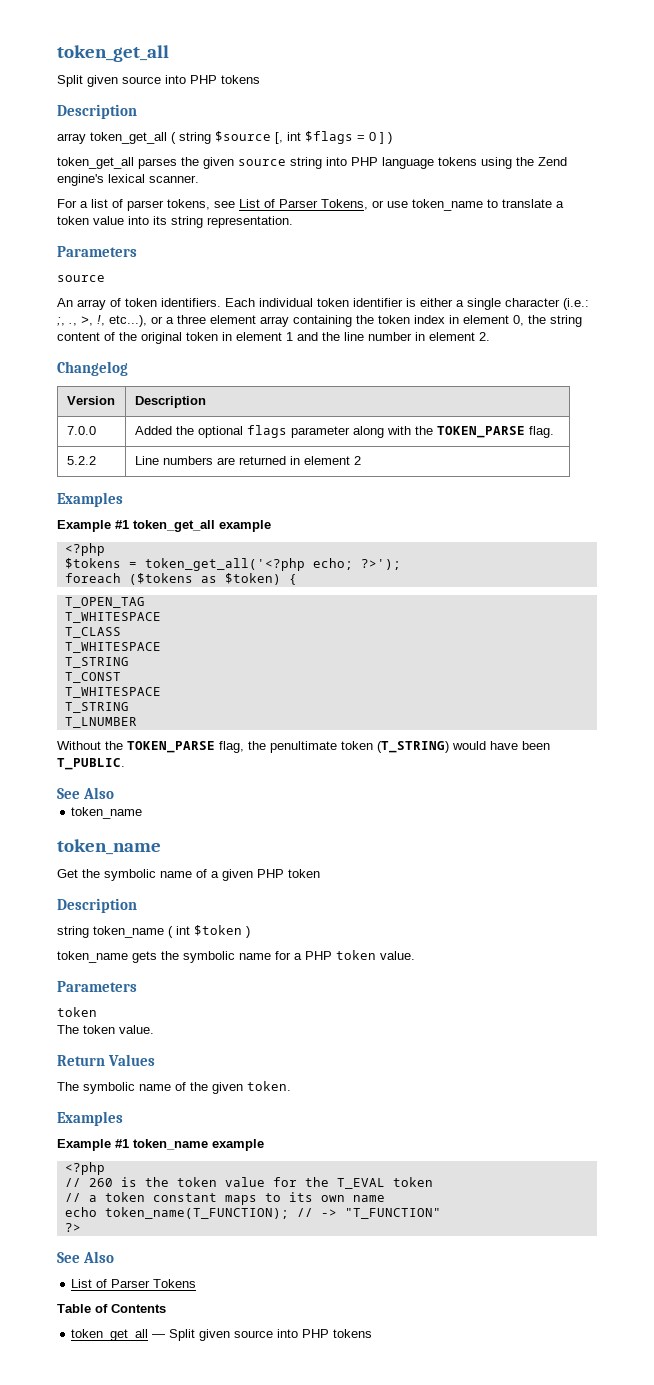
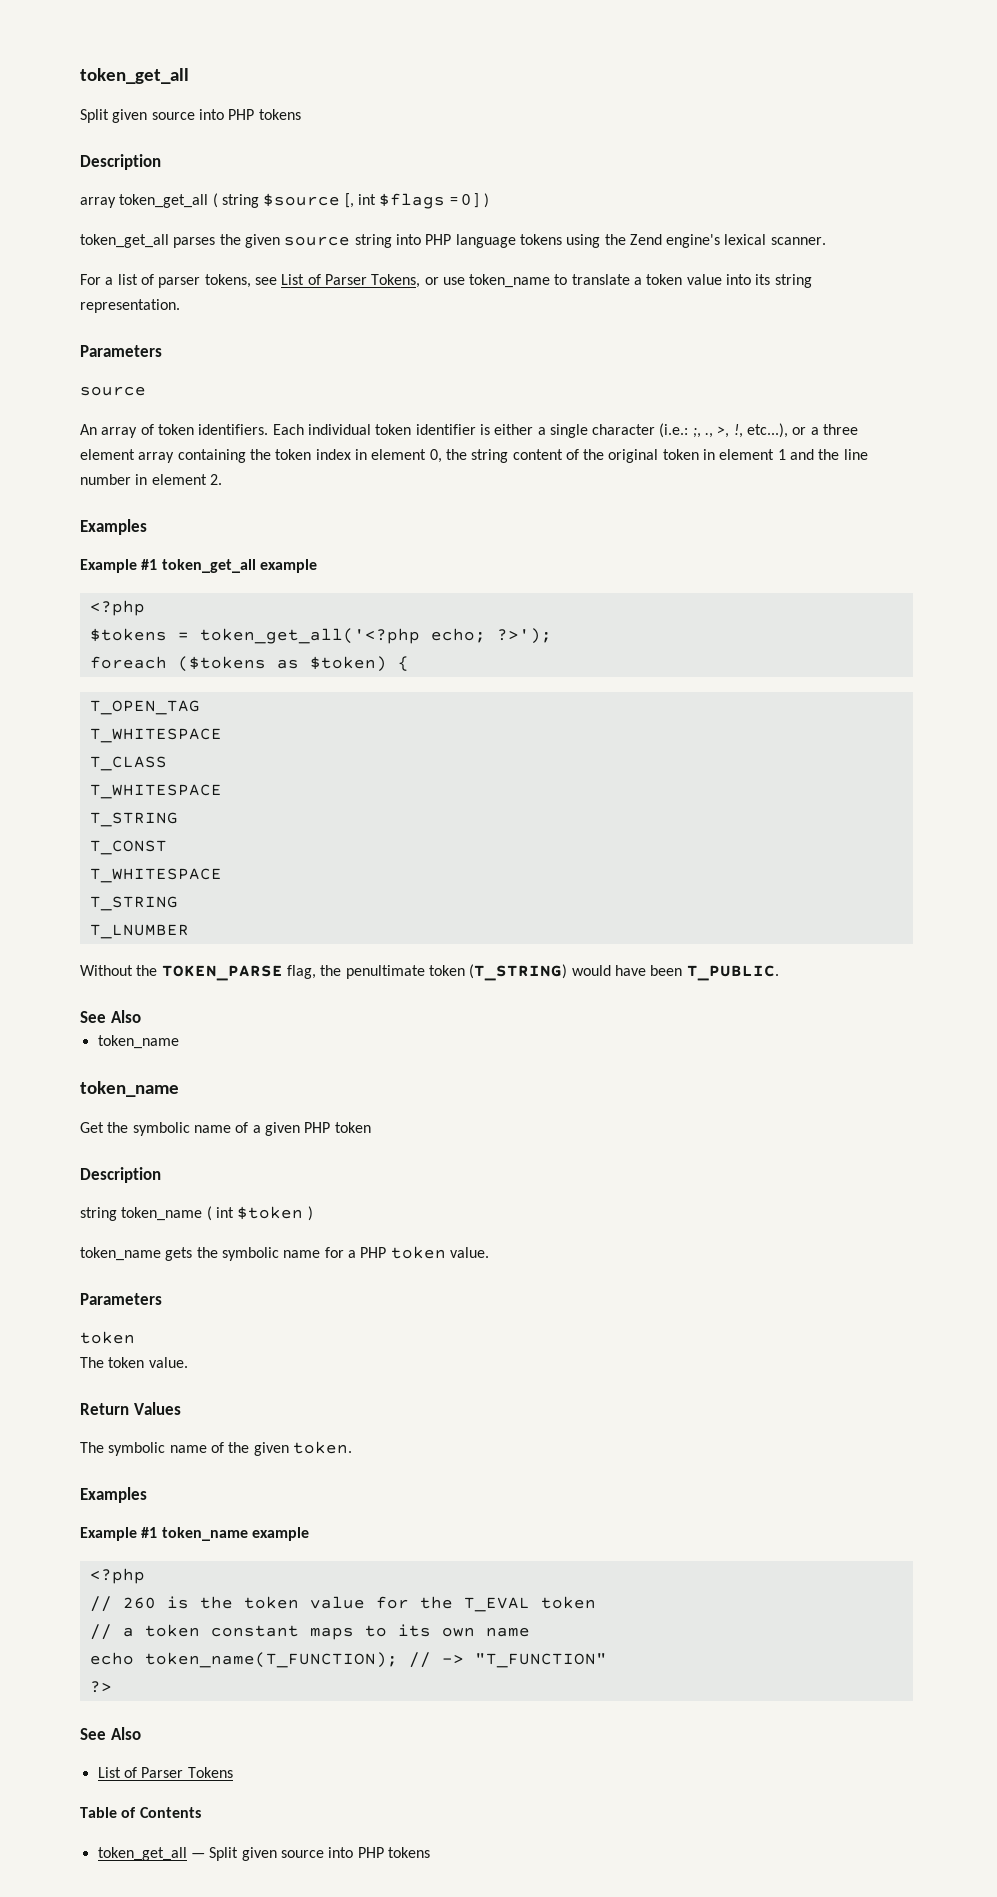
[57,361,128,376] [66,396,115,405] [134,396,206,408] [66,426,96,435] [134,425,554,438] [66,456,96,465] [134,456,361,465] // Changelog // Version | Description // 7.0.0 | Added the optional flags parameter along with the TOKEN_PARSE flag. // 5.2.2 | Line numbers are returned in element 2 -> (222, 479) none

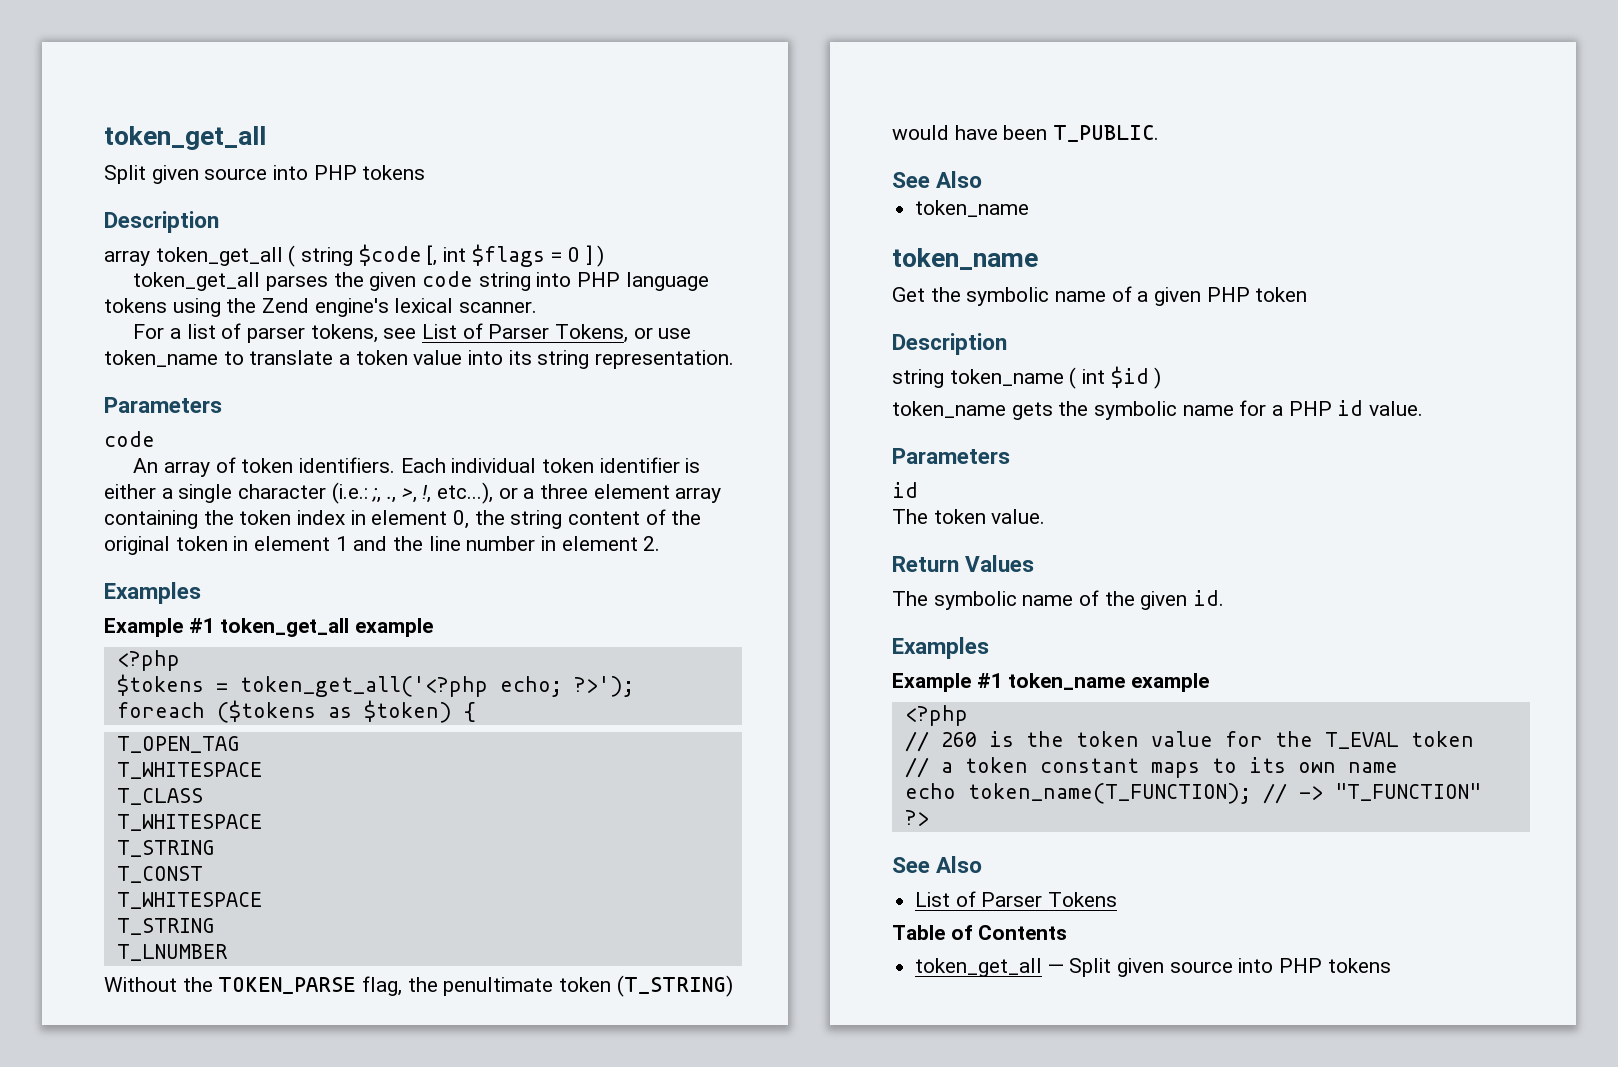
[263,193,341,207] $source -> [358,244,422,266] $code
[284,236,351,246] source -> [421,271,473,287] code
[80,386,146,396] source -> [104,431,155,447] code
[237,1206,304,1220] $token -> [1110,366,1149,388] $id
[390,1246,446,1259] token -> [1337,400,1364,416] id
[80,1331,135,1344] token -> [892,482,918,498] id
[292,1441,352,1454] token. -> [1193,590,1225,606] id.

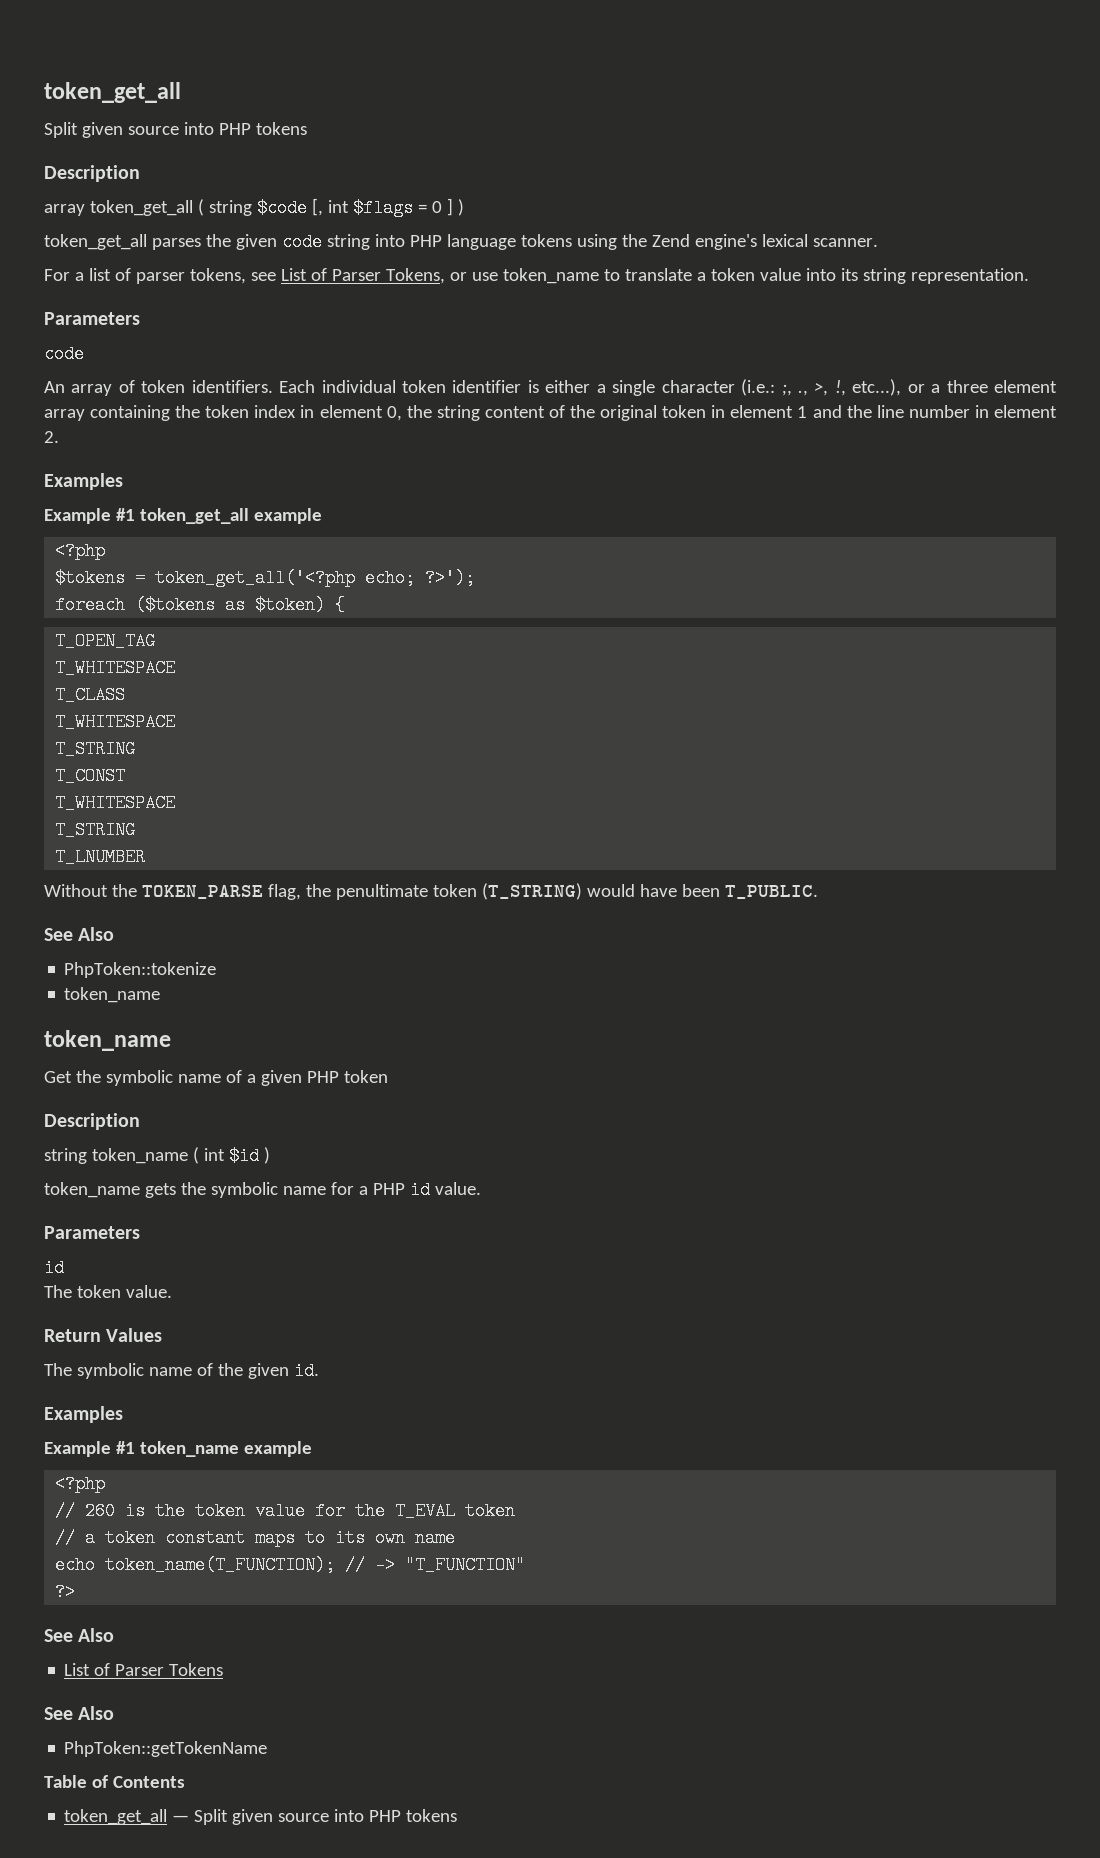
(983, 179) none -> [64,962,217,978] // PhpToken::tokenize
(1118, 899) none -> [44,1706,115,1720] [64,1741,268,1757] // See Also // PhpToken::getTokenName

